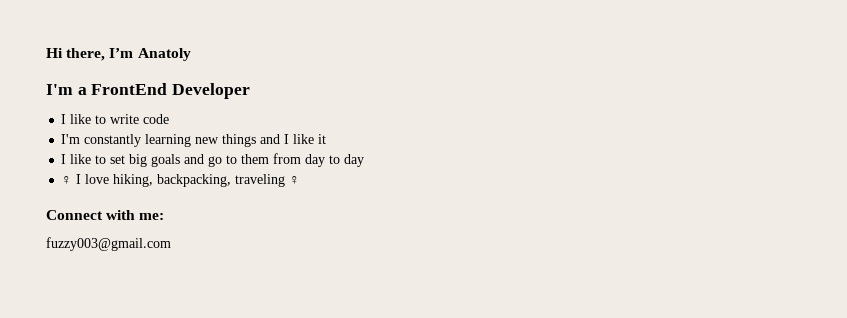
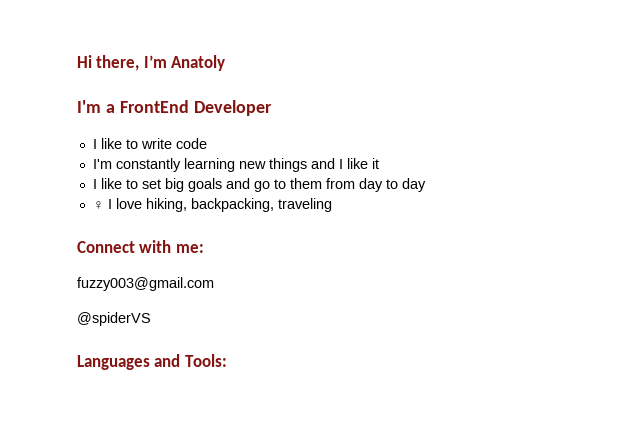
[289,176,301,184] ♀ -> (332, 205) none
(171, 244) none -> [77,312,151,326] [77,354,227,370] // @spiderVS // Languages and Tools:

